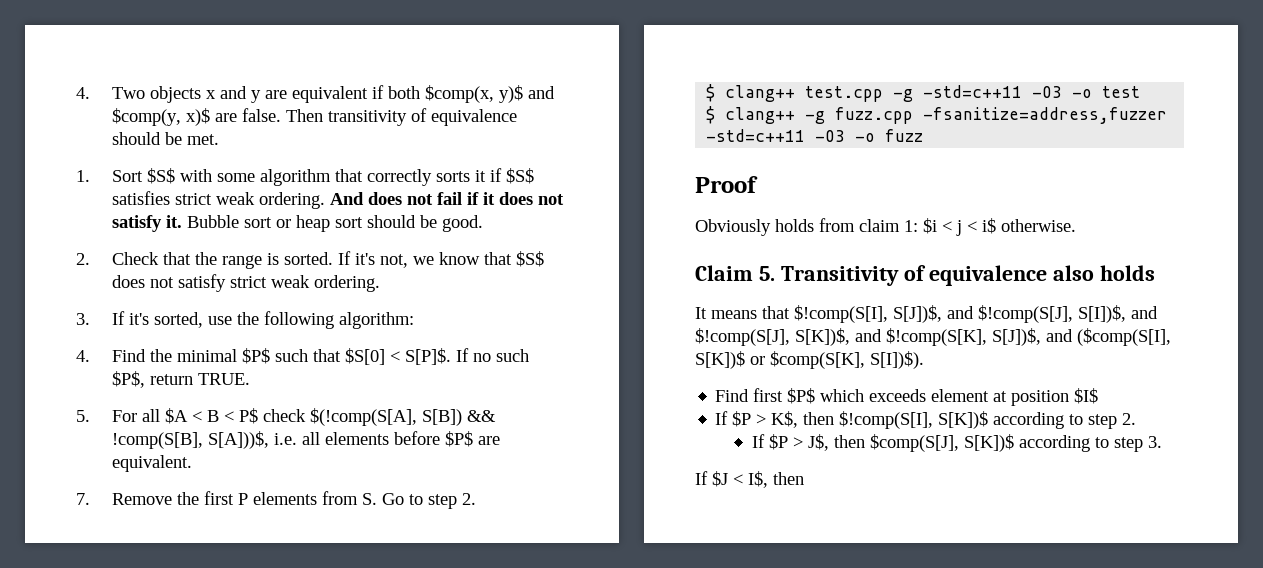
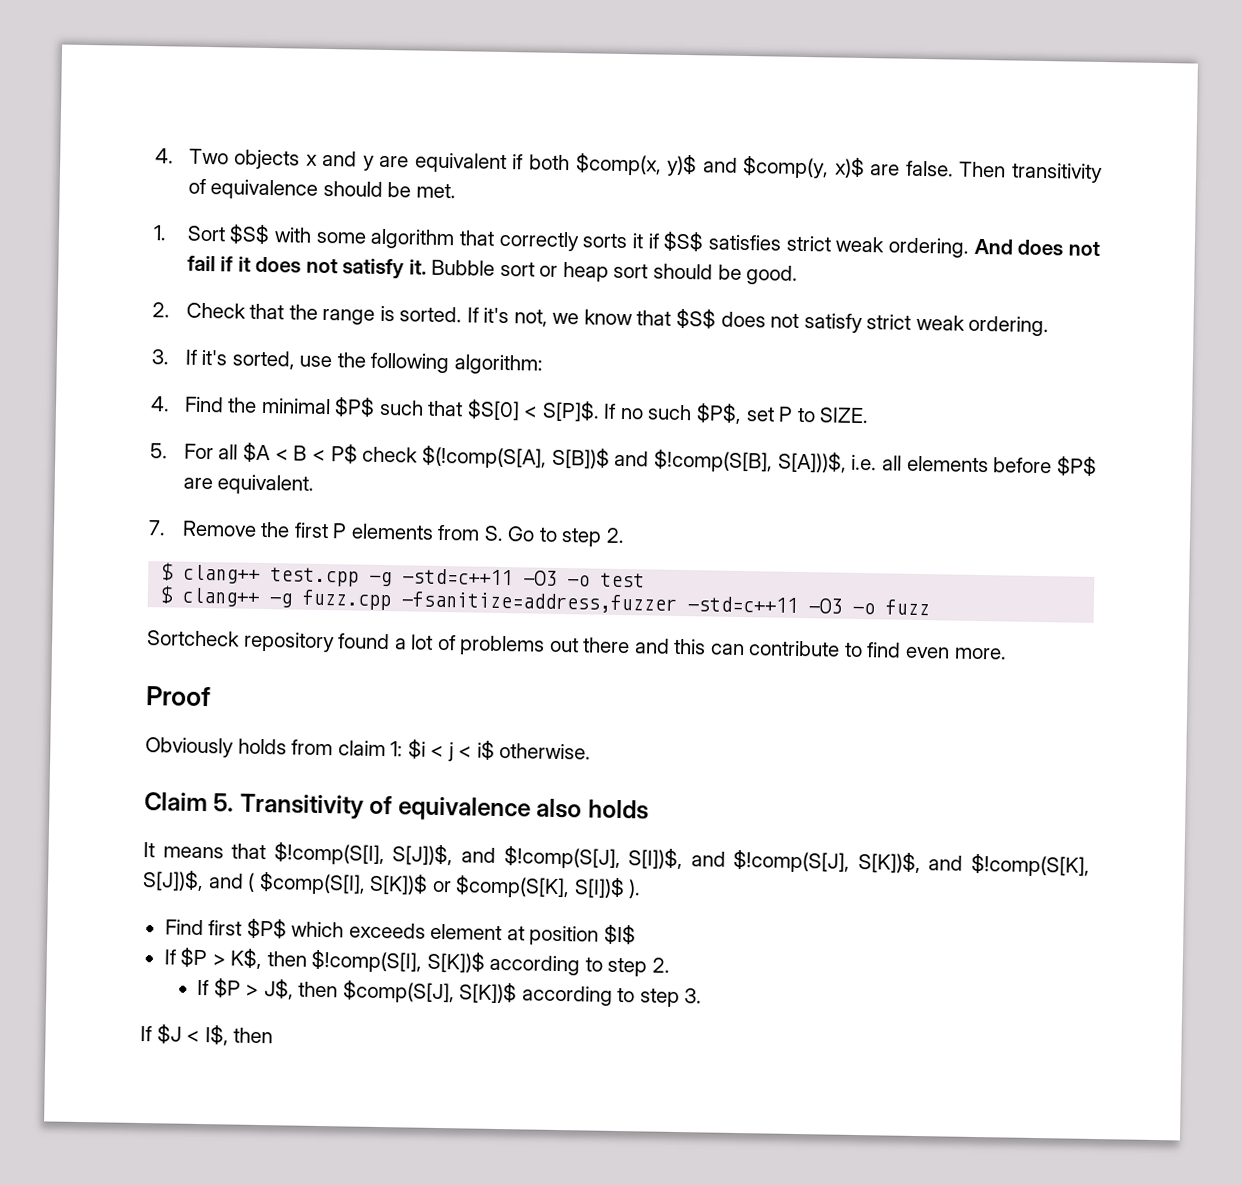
[150,373,251,385] return TRUE. -> [745,406,870,424] set P to SIZE.
[422,409,497,426] [112,432,204,449] S[B]) && !comp(S[B], -> [551,446,773,473] S[B])$ and $!comp(S[B],
(924, 135) none -> [147,630,1007,660] // Sortcheck repository found a lot of problems out there and this can contribute to find even more.
[1077,328,1171,346] ($comp(S[I], -> [247,870,366,895] ( $comp(S[I],
[870,351,924,369] S[I])$). -> [573,876,642,899] S[I])$ ).

